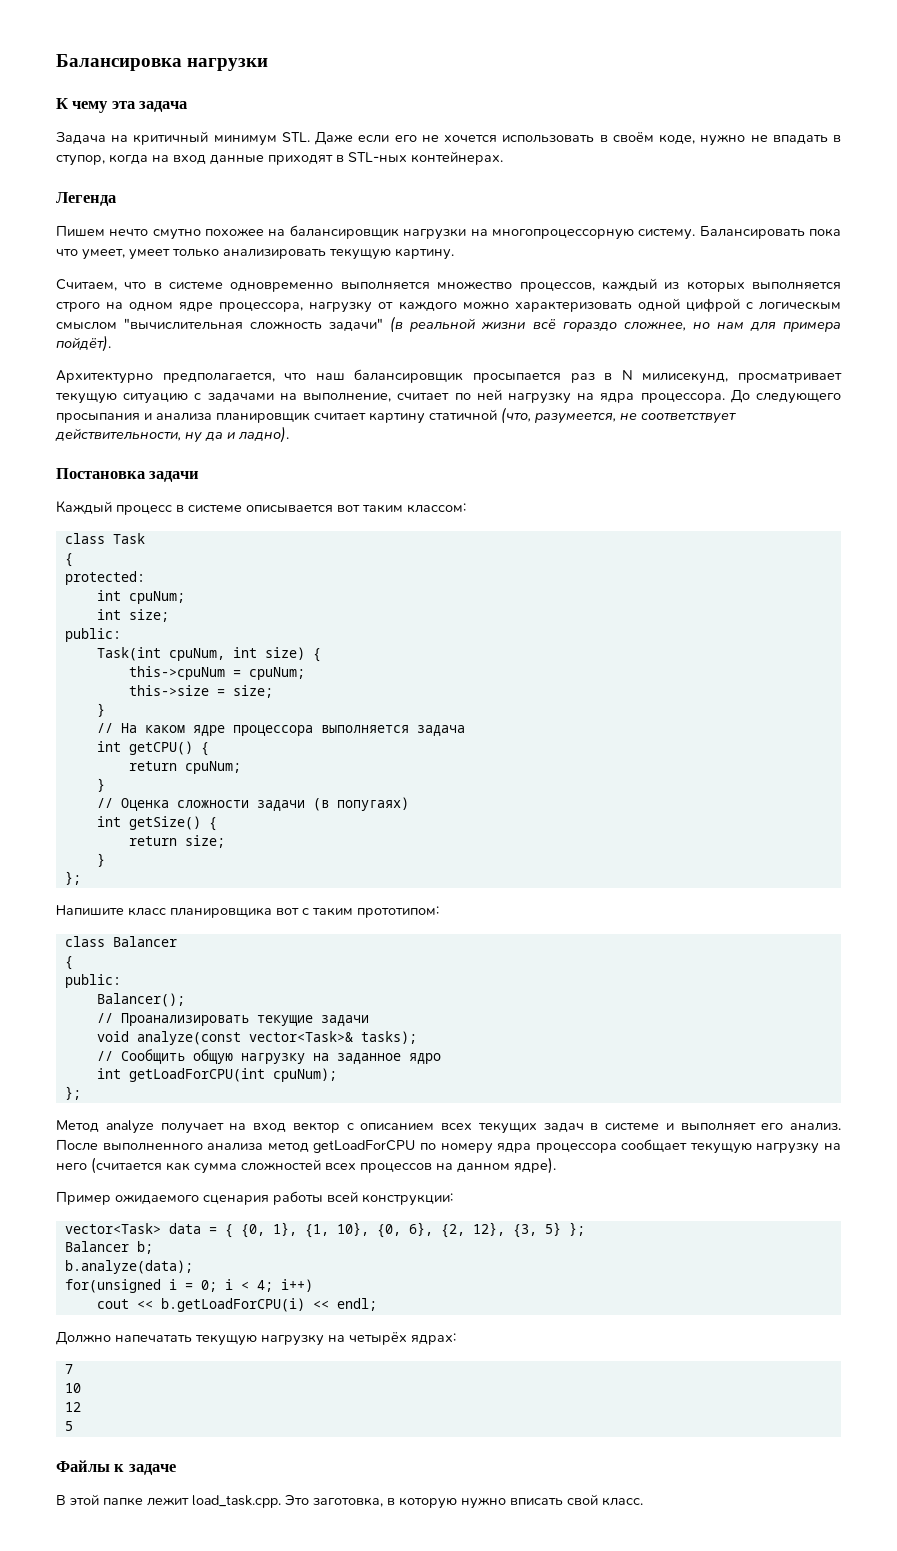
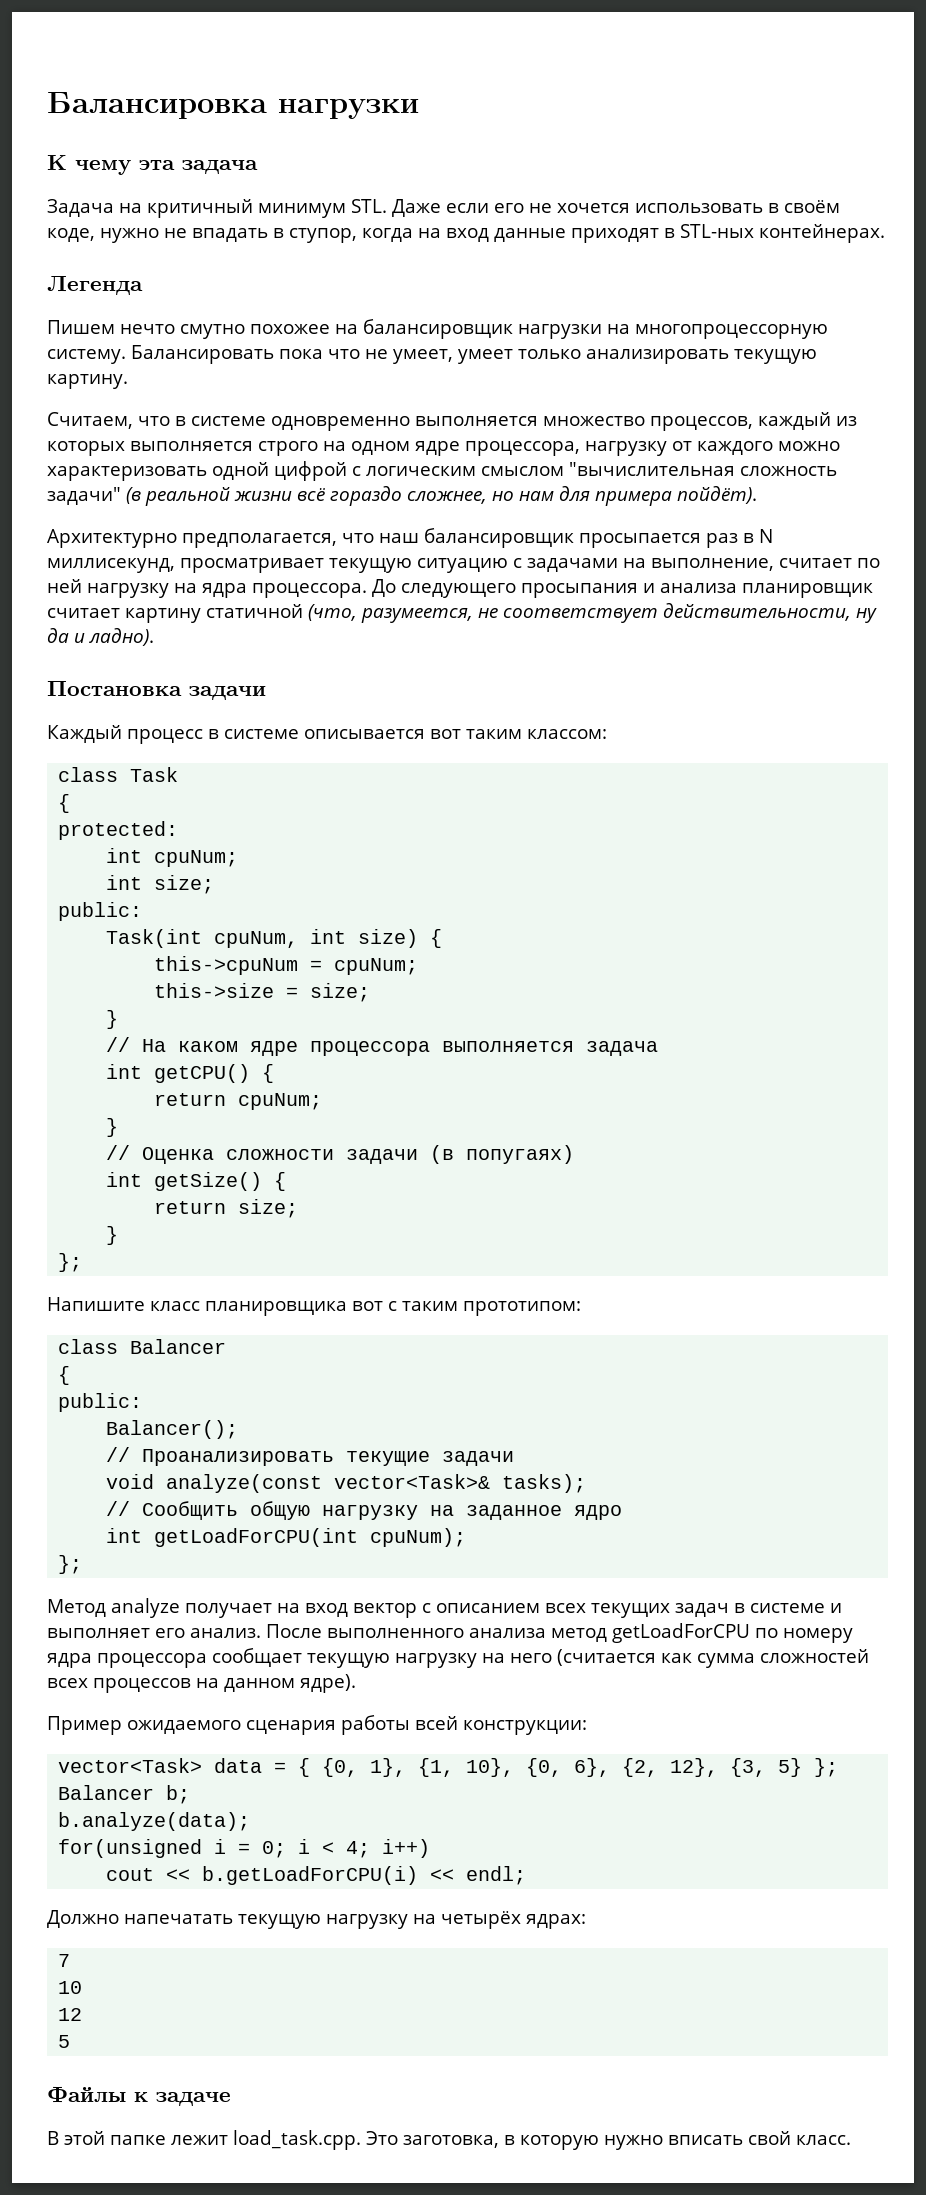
(78, 252) none -> [365,349,388,359] не
[758,301,842,310] логическым -> [366,466,476,476] логическим
[642,372,729,384] милисекунд, -> [47,558,175,573] миллисекунд,

